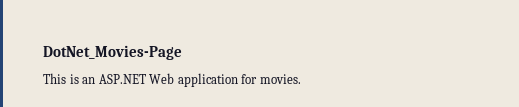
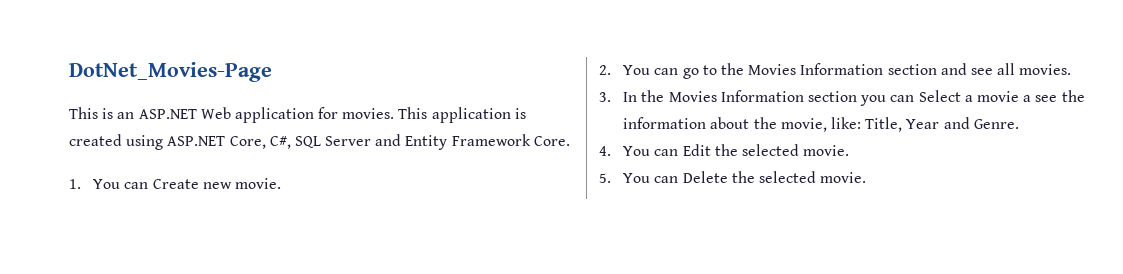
(301, 79) none -> [398,107,526,123] [69,134,570,150] [69,178,282,189] [599,63,1072,79] [599,90,1085,106] [623,117,1019,132] [599,144,850,156] [599,171,867,183] This application is created using ASP.NET Core, C#, SQL Server and Entity Framework Core. // 1. You can Create new movie. // 2. You can go to the Movies Information section and see all movies. // 3. In the Movies Information section you can Select a movie a see the information about the movie, like: Title, Year and Genre. // 4. You can Edit the selected movie. // 5. You can Delete the selected movie.

